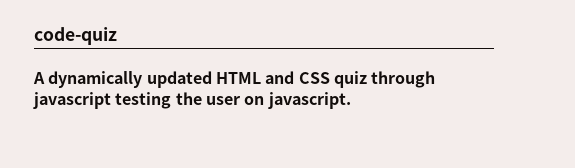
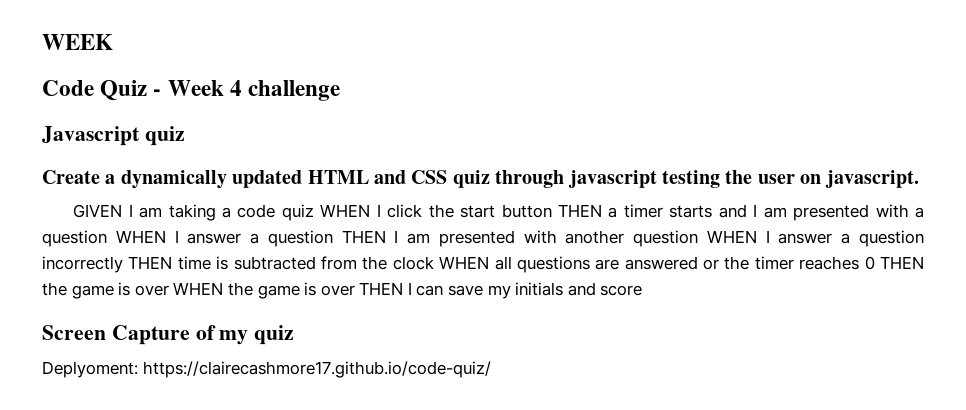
[34,27,117,45] [33,72,45,84] code-quiz // A -> [42,34,113,50] [42,80,341,101] [42,126,185,146] [42,170,116,184] WEEK // Code Quiz - Week 4 challenge // Javascript quiz // Create a
(351, 100) none -> [73,204,924,221] [42,230,924,247] [42,256,925,273] [42,282,643,299] [42,325,295,345] [42,361,491,378] // GIVEN I am taking a code quiz WHEN I click the start button THEN a timer starts and I am presented with a question WHEN I answer a question THEN I am presented with another question WHEN I answer a question incorrectly THEN time is subtracted from the clock WHEN all questions are answered or the timer reaches 0 THEN the game is over WHEN the game is over THEN I can save my initials and score // Screen Capture of my quiz // Deplyoment: https://clairecashmore17.github.io/code-quiz/

